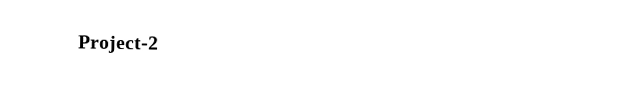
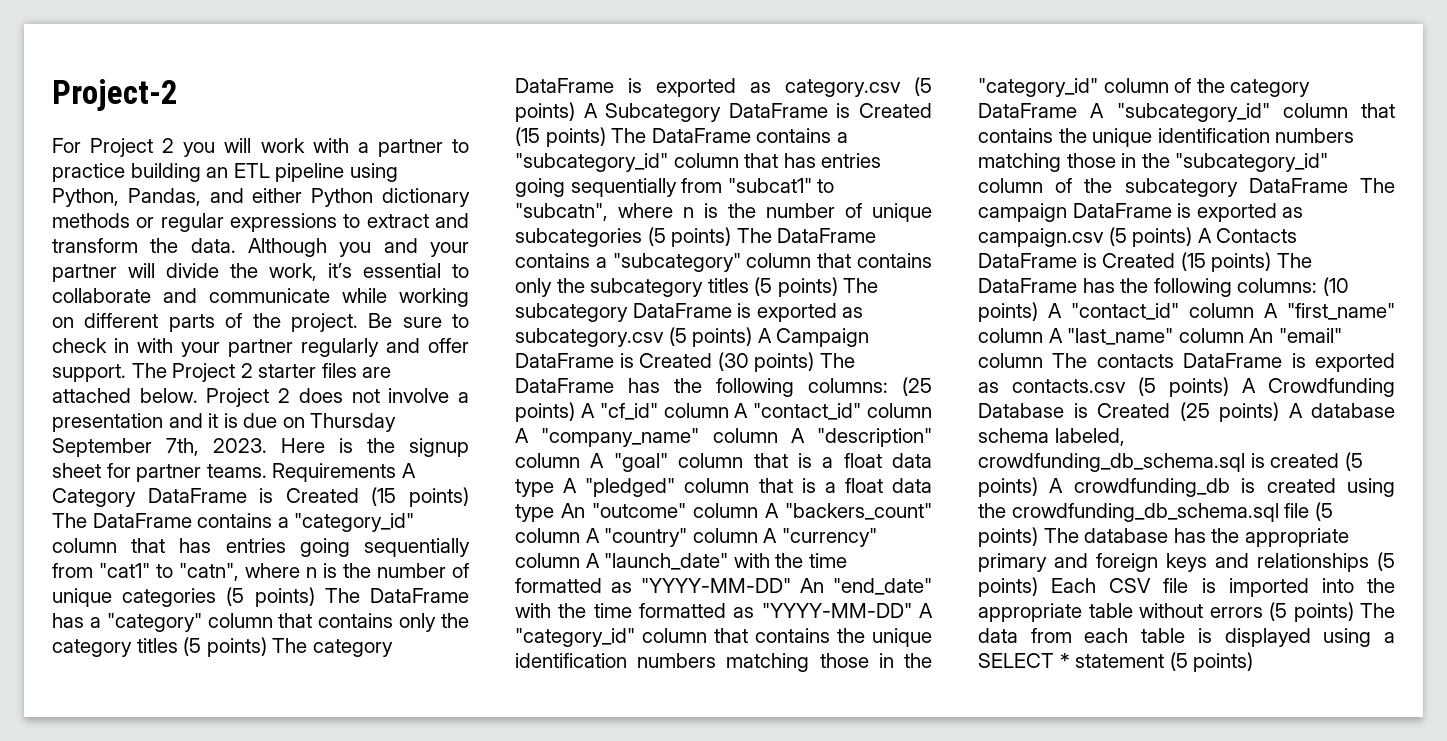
(159, 44) none -> [52,138,469,157] [52,163,398,182] [52,188,471,207] [52,213,469,232] [52,238,469,257] [52,263,469,282] [52,288,469,307] [52,313,469,332] [52,338,469,357] [52,363,392,382] [52,388,470,407] [52,413,397,432] [52,438,469,457] [52,463,416,482] [52,487,469,507] [52,513,415,532] [52,538,471,557] [52,563,469,581] [52,587,469,607] [52,613,469,632] [52,637,393,657] [515,77,932,97] [515,102,932,122] [515,127,848,147] [515,153,882,172] [515,178,835,197] [515,203,932,222] [515,227,877,247] [515,253,932,272] [515,277,879,297] [515,303,864,322] [515,327,870,347] [515,352,855,372] [515,377,932,397] [515,402,932,422] [515,428,932,447] [515,453,932,472] [515,478,932,497] [515,503,932,522] [515,528,877,547] [515,553,847,570] [515,578,932,595] [515,603,933,618] [515,628,932,647] [515,653,932,672] [978,78,1311,97] [978,103,1395,122] [978,128,1355,147] [978,153,1329,172] [978,178,1395,197] [978,203,1304,222] [978,227,1298,247] [978,252,1312,272] [978,277,1349,297] [978,302,1395,322] [978,328,1342,345] [978,353,1395,372] [978,377,1395,397] [978,402,1395,422] [978,428,1125,446] [978,452,1363,472] [978,477,1395,497] [978,502,1333,522] [978,527,1349,547] [978,552,1395,572] [978,577,1395,597] [978,602,1395,622] [978,628,1395,647] [978,652,1254,672] // For Project 2 you will work with a partner to practice building an ETL pipeline using Python, Pandas, and either Python dictionary methods or regular expressions to extract and transform the data. Although you and your partner will divide the work, it’s essential to collaborate and communicate while working on different parts of the project. Be sure to check in with your partner regularly and offer support. The Project 2 starter files are attached below. Project 2 does not involve a presentation and it is due on Thursday September 7th, 2023. Here is the signup sheet for partner teams. Requirements A Category DataFrame is Created (15 points) The DataFrame contains a "category_id" column that has entries going sequentially from "cat1" to "catn", where n is the number of unique categories (5 points) The DataFrame has a "category" column that contains only the category titles (5 points) The category DataFrame is exported as category.csv (5 points) A Subcategory DataFrame is Created (15 points) The DataFrame contains a "subcategory_id" column that has entries going sequentially from "subcat1" to "subcatn", where n is the number of unique subcategories (5 points) The DataFrame contains a "subcategory" column that contains only the subcategory titles (5 points) The subcategory DataFrame is exported as subcategory.csv (5 points) A Campaign DataFrame is Created (30 points) The DataFrame has the following columns: (25 points) A "cf_id" column A "contact_id" column A "company_name" column A "description" column A "goal" column that is a float data type A "pledged" column that is a float data type An "outcome" column A "backers_count" column A "country" column A "currency" column A "launch_date" with the time formatted as "YYYY-MM-DD" An "end_date" with the time formatted as "YYYY-MM-DD" A "category_id" column that contains the unique identification numbers matching those in the "category_id" column of the category DataFrame A "subcategory_id" column that contains the unique identification numbers matching those in the "subcategory_id" column of the subcategory DataFrame The campaign DataFrame is exported as campaign.csv (5 points) A Contacts DataFrame is Created (15 points) The DataFrame has the following columns: (10 points) A "contact_id" column A "first_name" column A "last_name" column An "email" column The contacts DataFrame is exported as contacts.csv (5 points) A Crowdfunding Database is Created (25 points) A database schema labeled, crowdfunding_db_schema.sql is created (5 points) A crowdfunding_db is created using the crowdfunding_db_schema.sql file (5 points) The database has the appropriate primary and foreign keys and relationships (5 points) Each CSV file is imported into the appropriate table without errors (5 points) The data from each table is displayed using a SELECT * statement (5 points)

